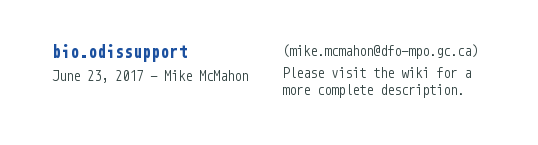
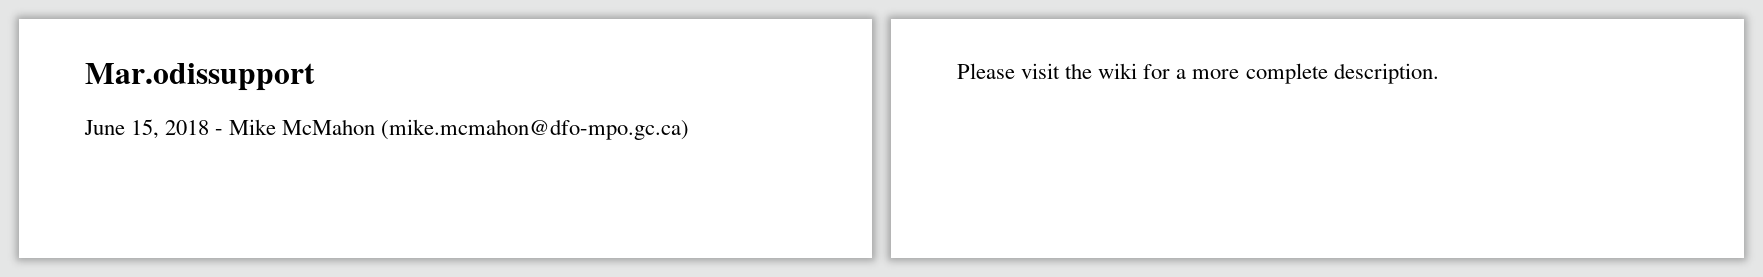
[52,44,187,62] bio.odissupport -> [85,63,315,91] Mar.odissupport
[87,70,143,83] 23, 2017 -> [131,119,210,139] 15, 2018

